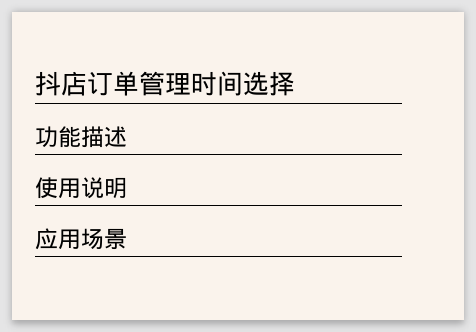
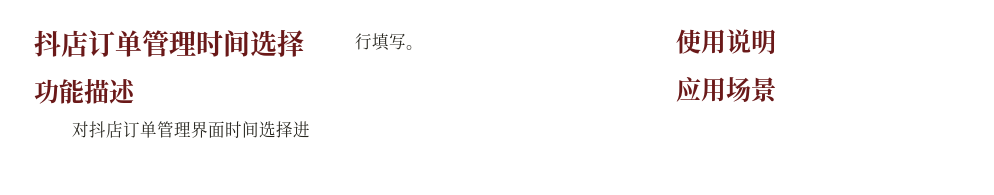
(127, 136) none -> [72,121,311,138] [355,33,423,51] // 对抖店订单管理界面时间选择进行填写。

